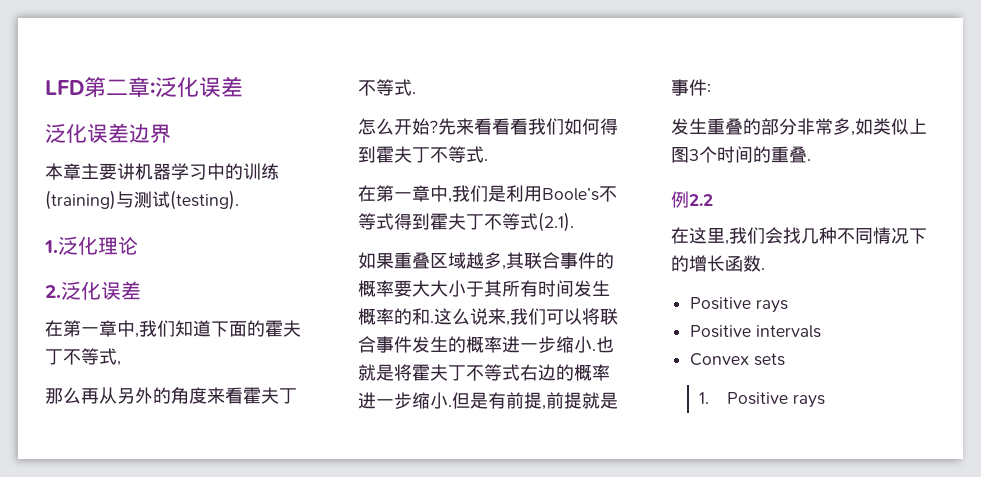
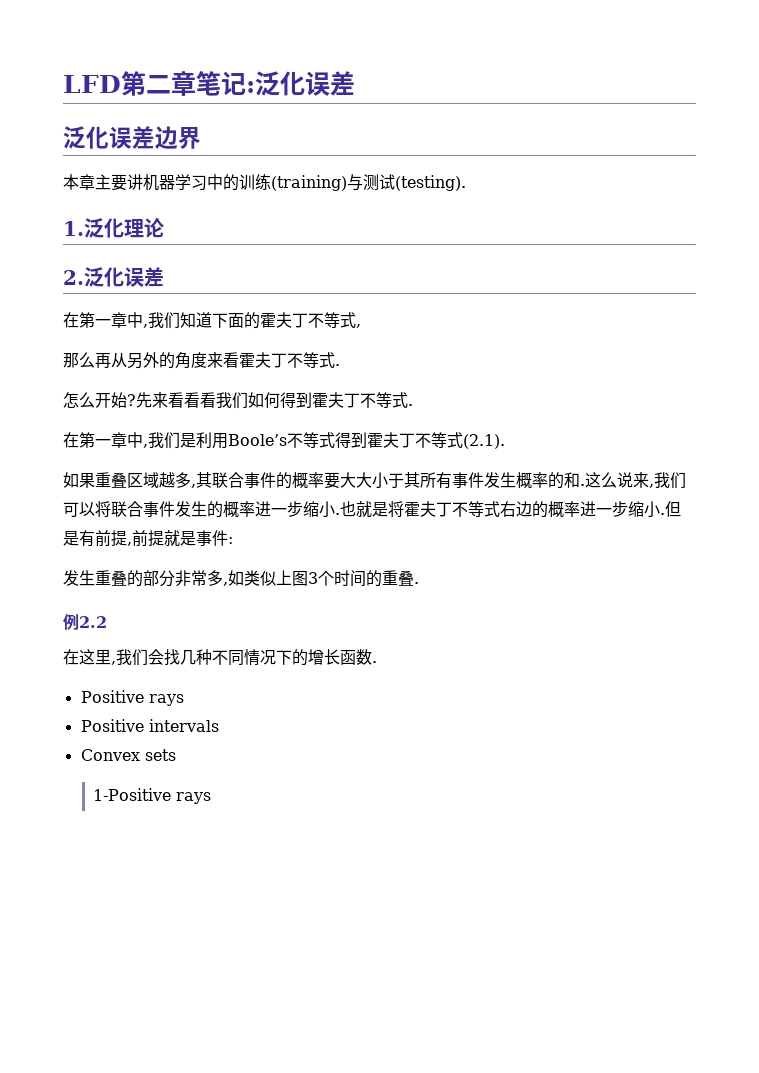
(150, 87) none -> [196,71,246,96] 笔记
[538,280,574,297] 时间 -> [452,472,484,488] 事件
[698,392,788,405] 1. Positive -> [93,788,172,801] 1-Positive

